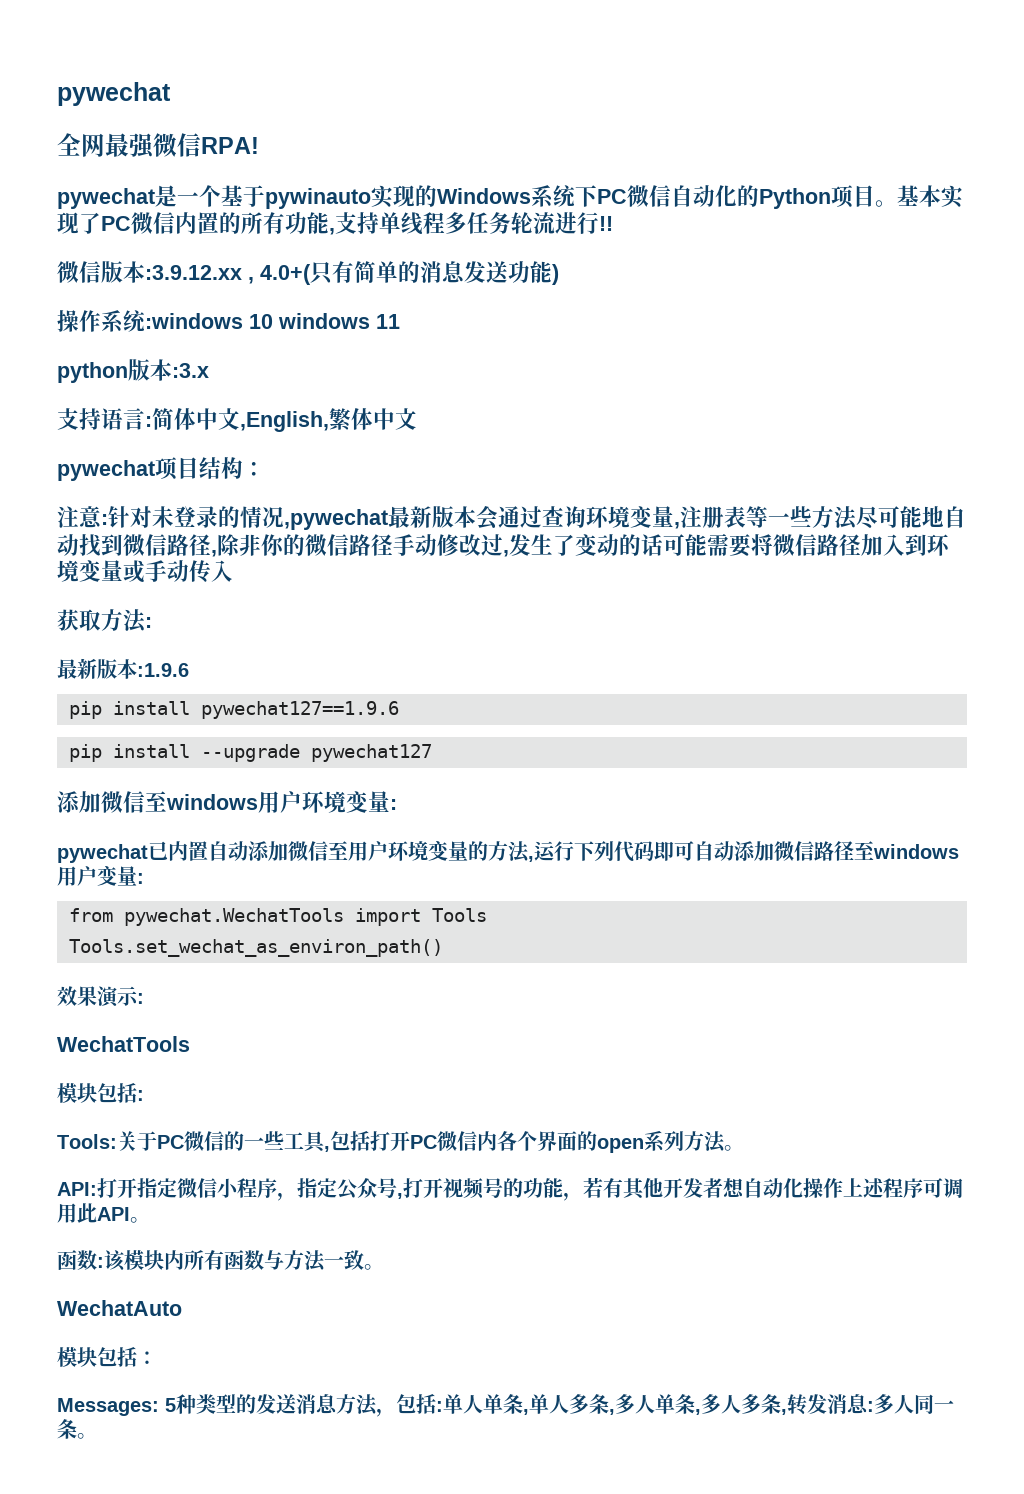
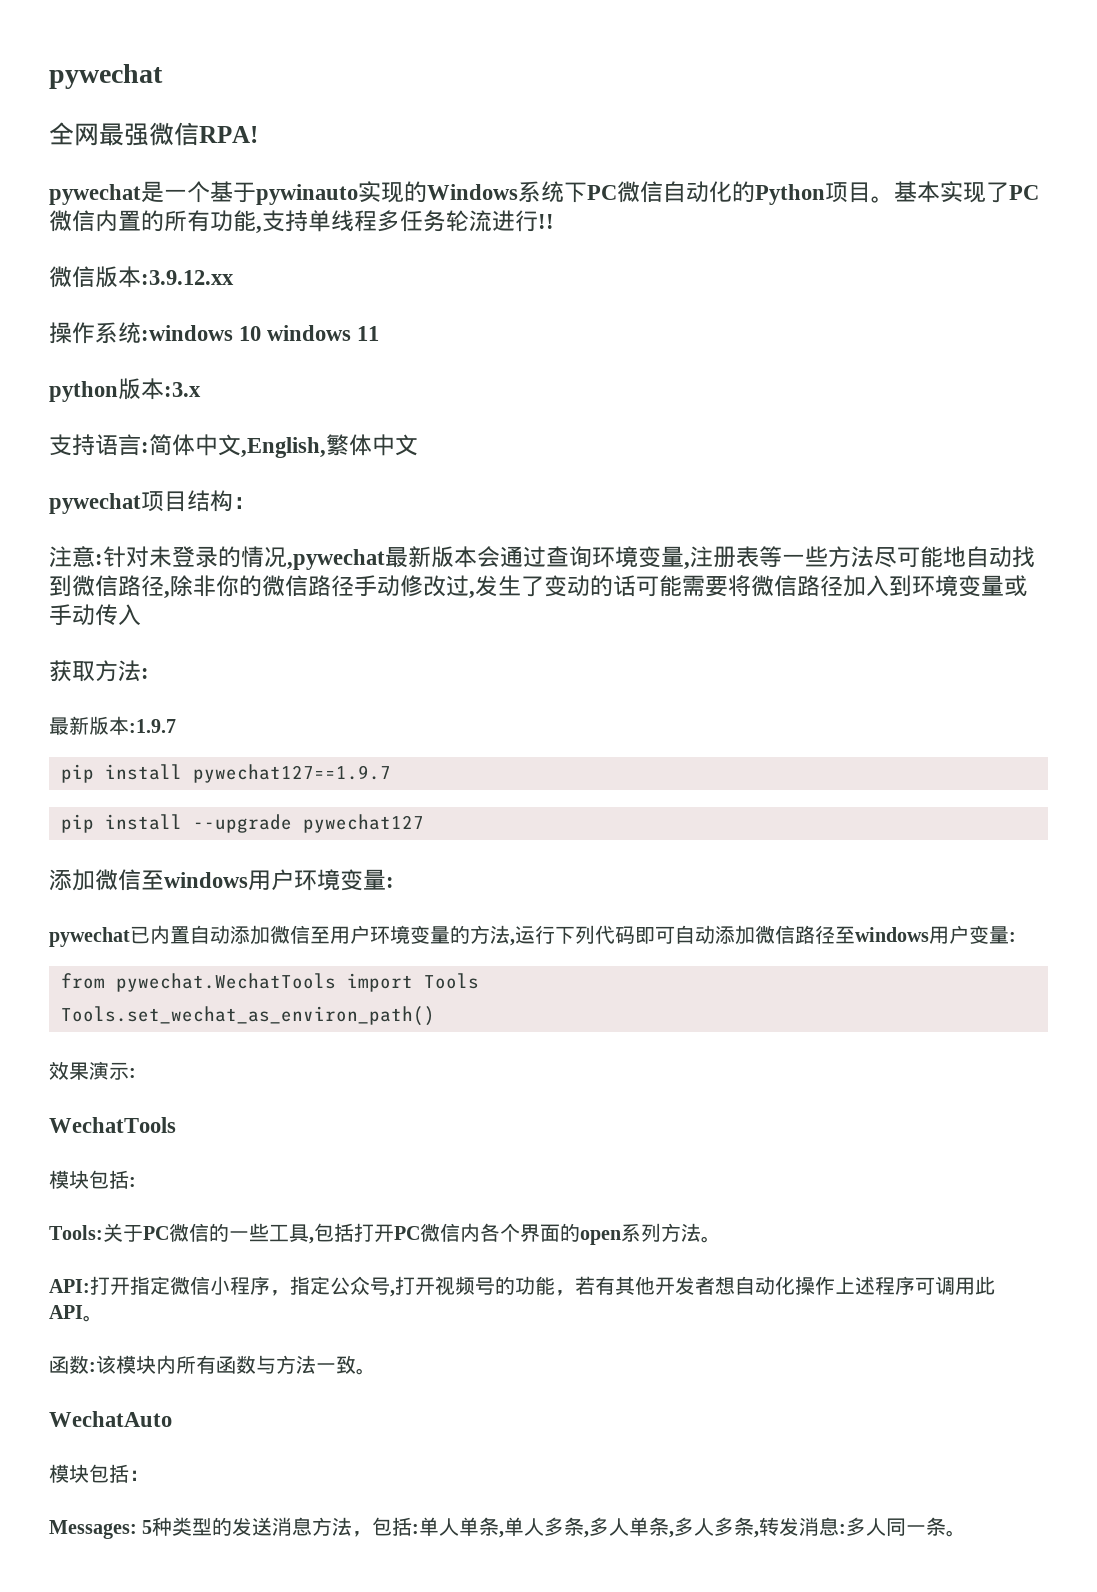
[248,261,559,285] , 4.0+(只有简单的消息发送功能) -> (234, 277) none
[137,663,189,677] [69,701,399,719] :1.9.6 // pip install pywechat127==1.9.6 -> [129,719,176,733] [61,764,391,783] :1.9.7 // pip install pywechat127==1.9.7

